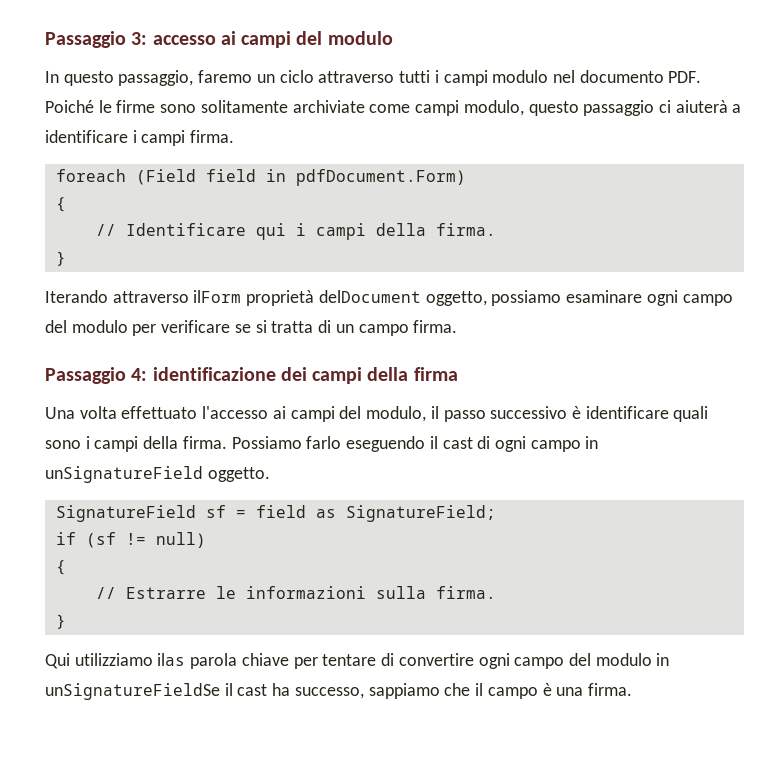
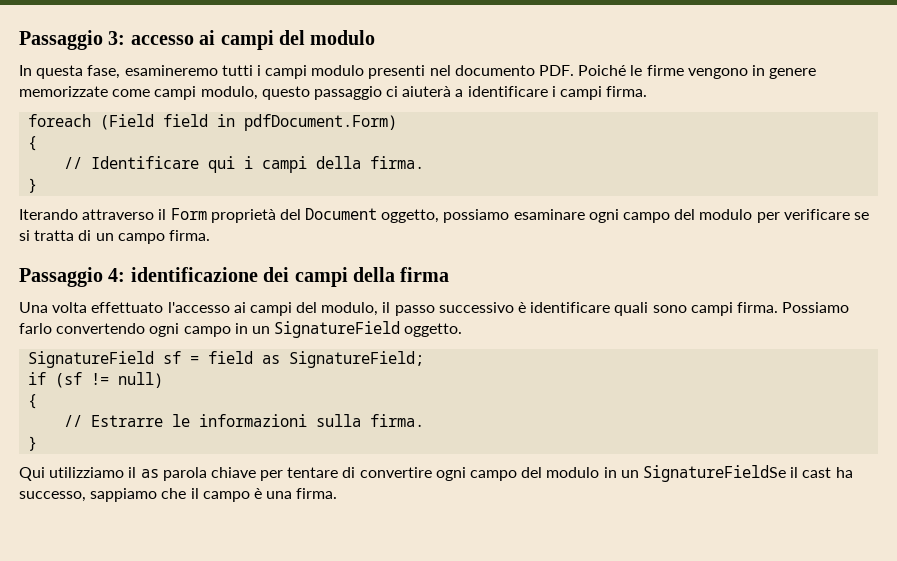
[63,70,395,86] questo passaggio, faremo un ciclo attraverso -> [36,65,218,79] questa fase, esamineremo
(549, 76) none -> [368,65,426,79] presenti
[160,100,365,113] sono solitamente archiviate -> [687,65,817,79] [19,86,108,97] vengono in genere memorizzate
[193,290,421,306] ilForm proprietà delDocument -> [158,208,378,223] il Form proprietà del Document
[85,436,491,452] i campi della firma. Possiamo farlo eseguendo il cast di -> [690,302,850,316] [19,323,146,334] campi firma. Possiamo farlo convertendo
[45,466,203,483] unSignatureField -> [251,321,401,338] un SignatureField
[157,653,186,666] ilas -> [128,467,159,478] il as
[45,683,220,700] unSignatureFieldSe -> [620,465,786,482] un SignatureFieldSe

